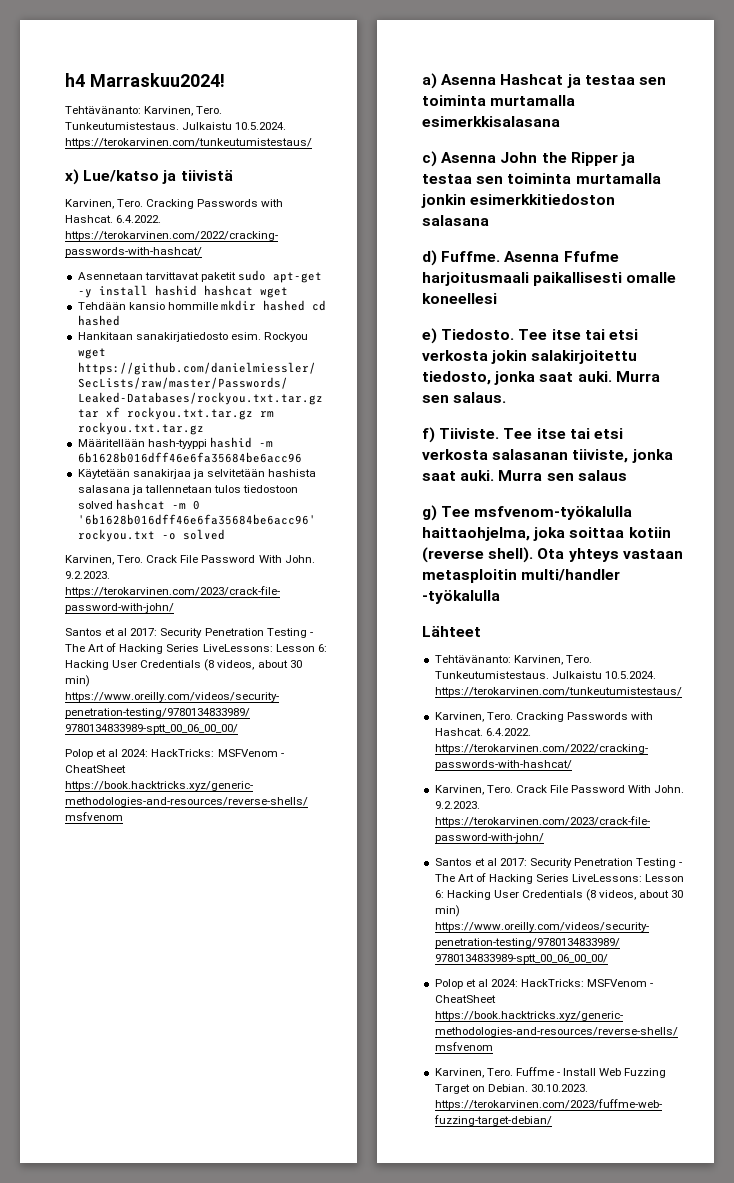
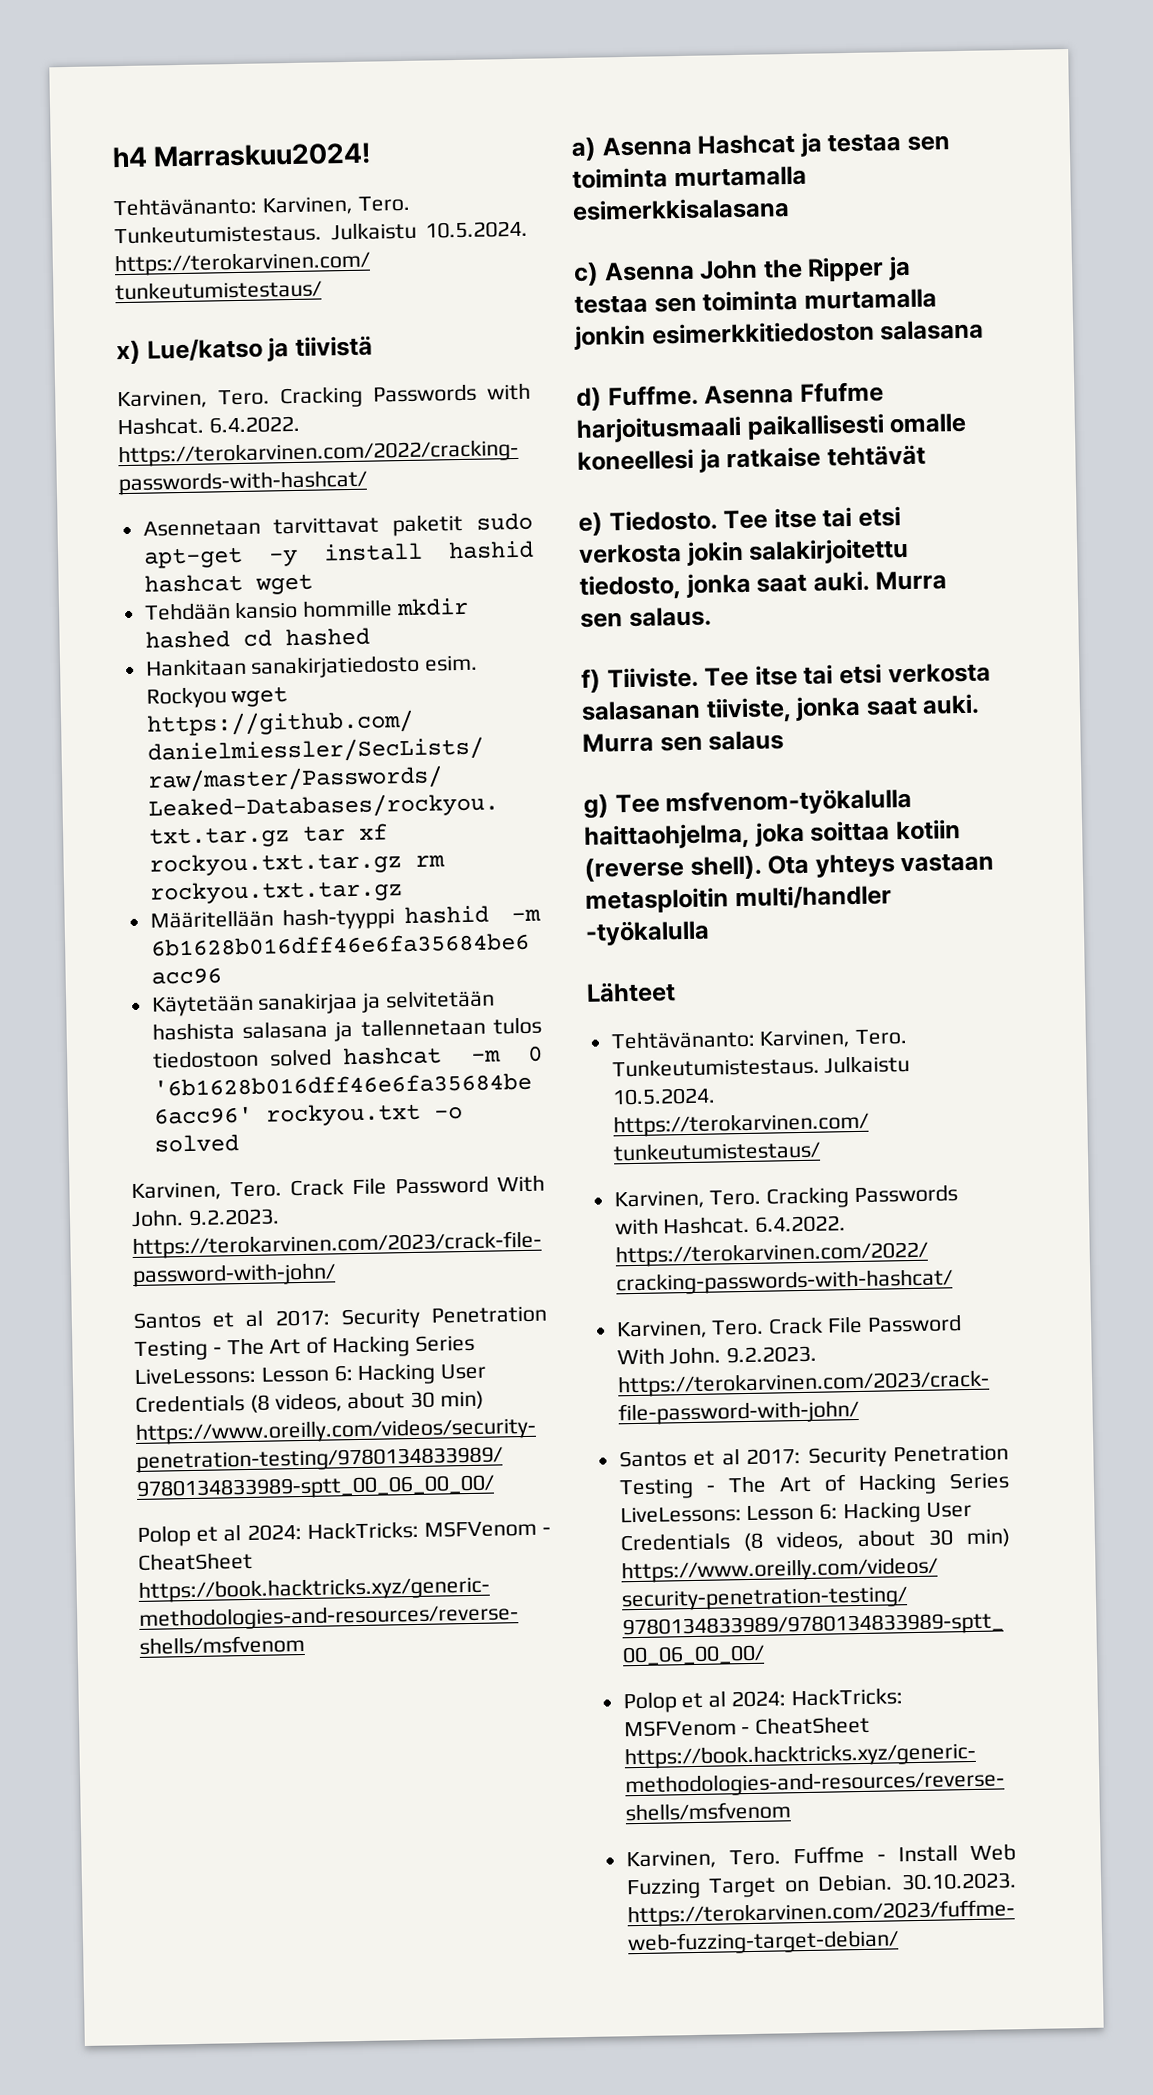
(497, 298) none -> [698,444,926,473] ja ratkaise tehtävät

